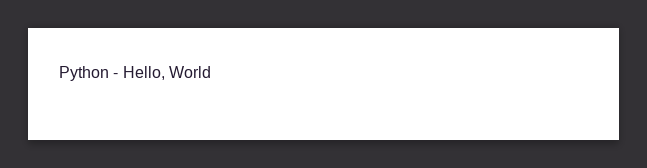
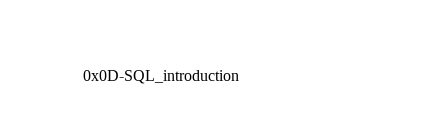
[59,66,211,81] Python - Hello, World -> [83,70,239,84] 0x0D-SQL_introduction

